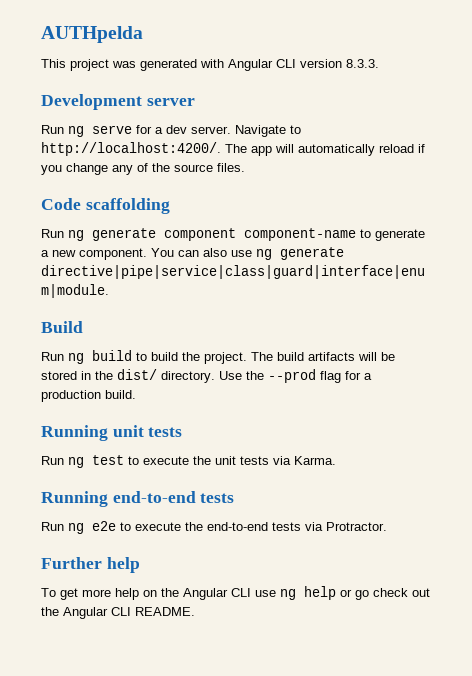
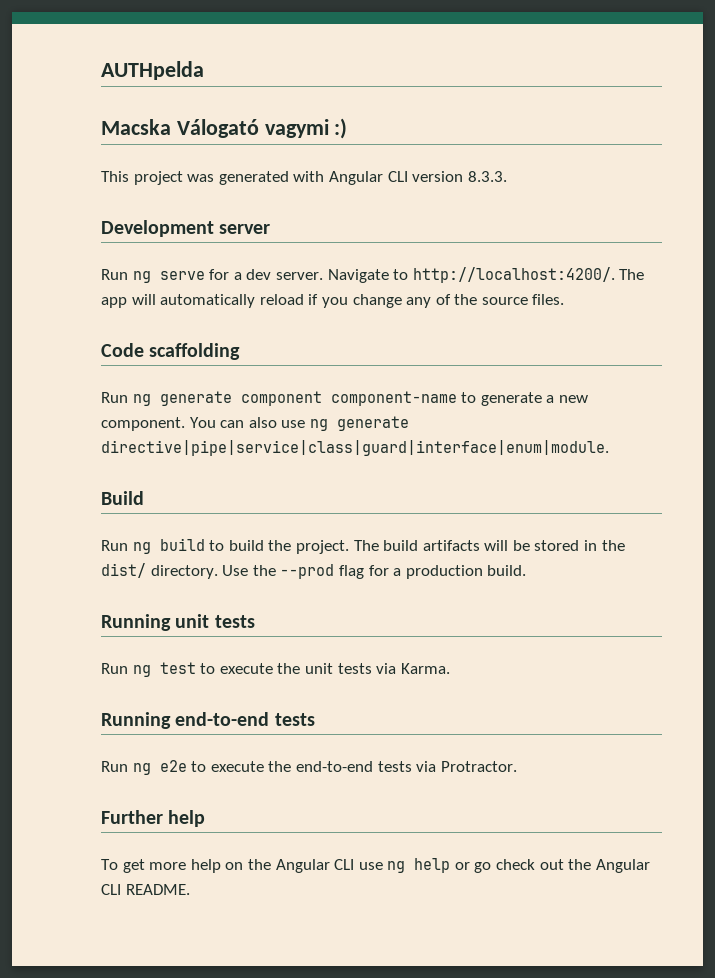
(143, 34) none -> [101,118,348,139] // Macska Válogató vagymi :)

